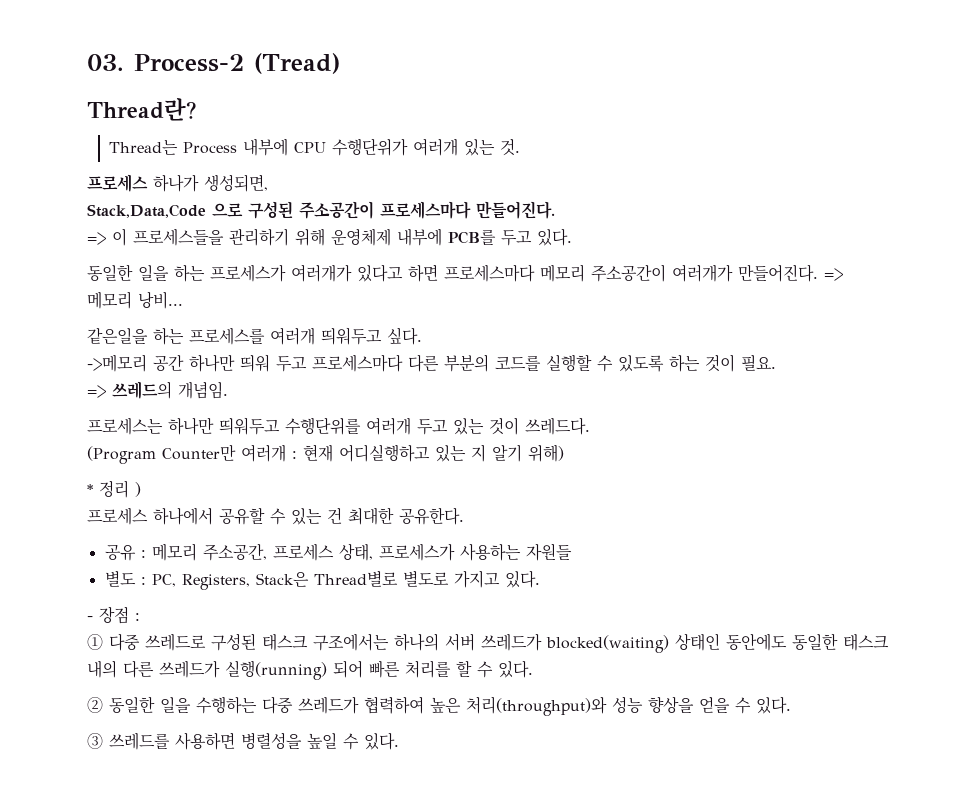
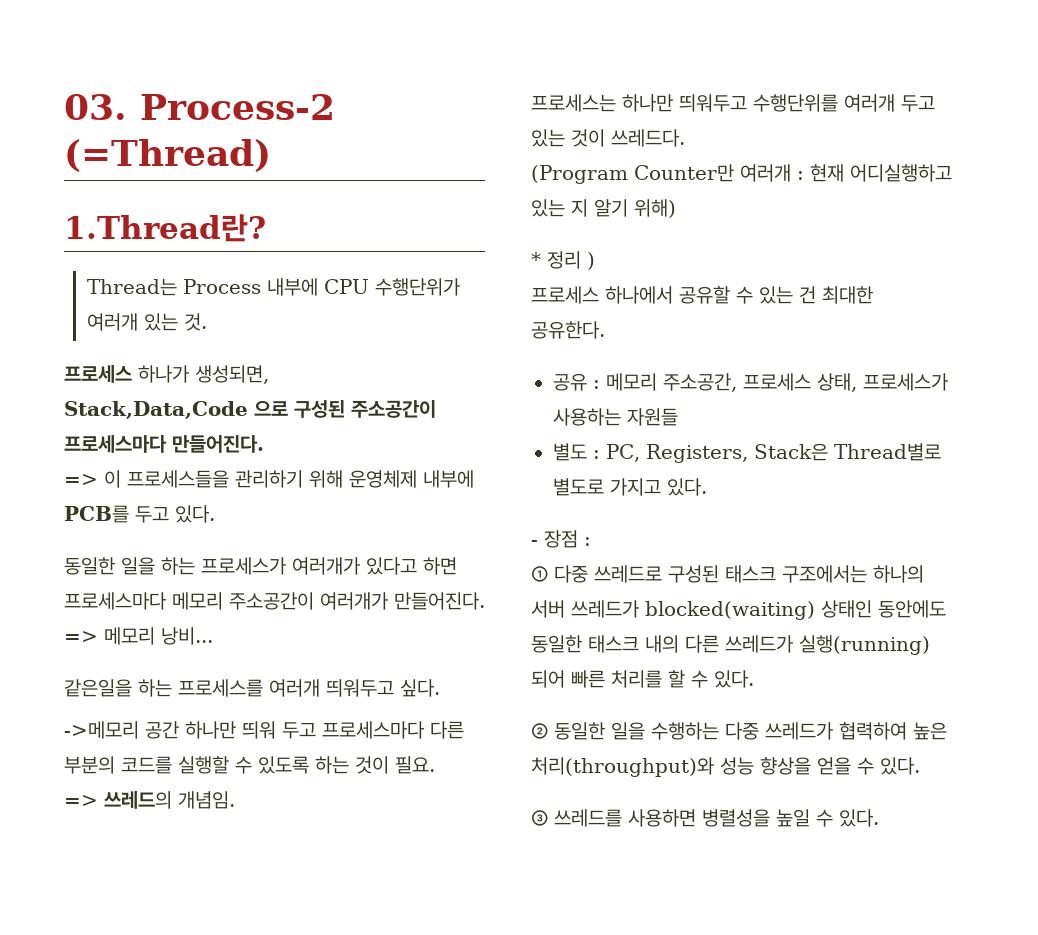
[254,53,340,74] [87,98,196,121] (Tread) // Thread란? -> [64,139,271,172] [64,214,266,242] (=Thread) // 1.Thread란?

